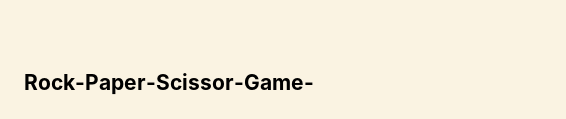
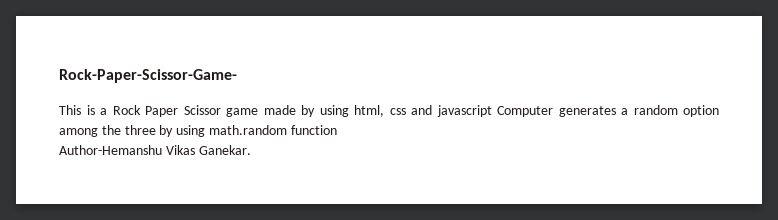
(314, 84) none -> [59,105,719,117] [59,125,337,137] [59,145,251,155] // This is a Rock Paper Scissor game made by using html, css and javascript Computer generates a random option among the three by using math.random function // Author-Hemanshu Vikas Ganekar.

